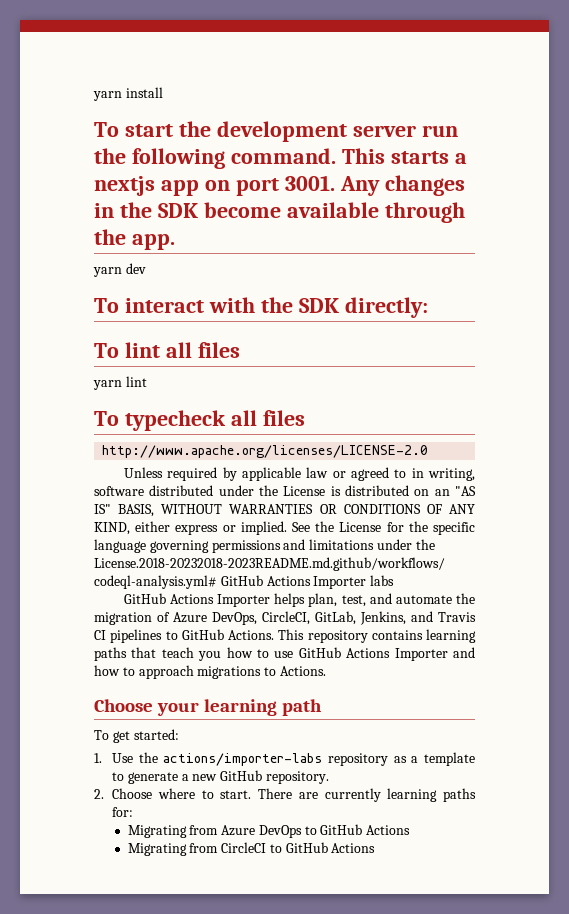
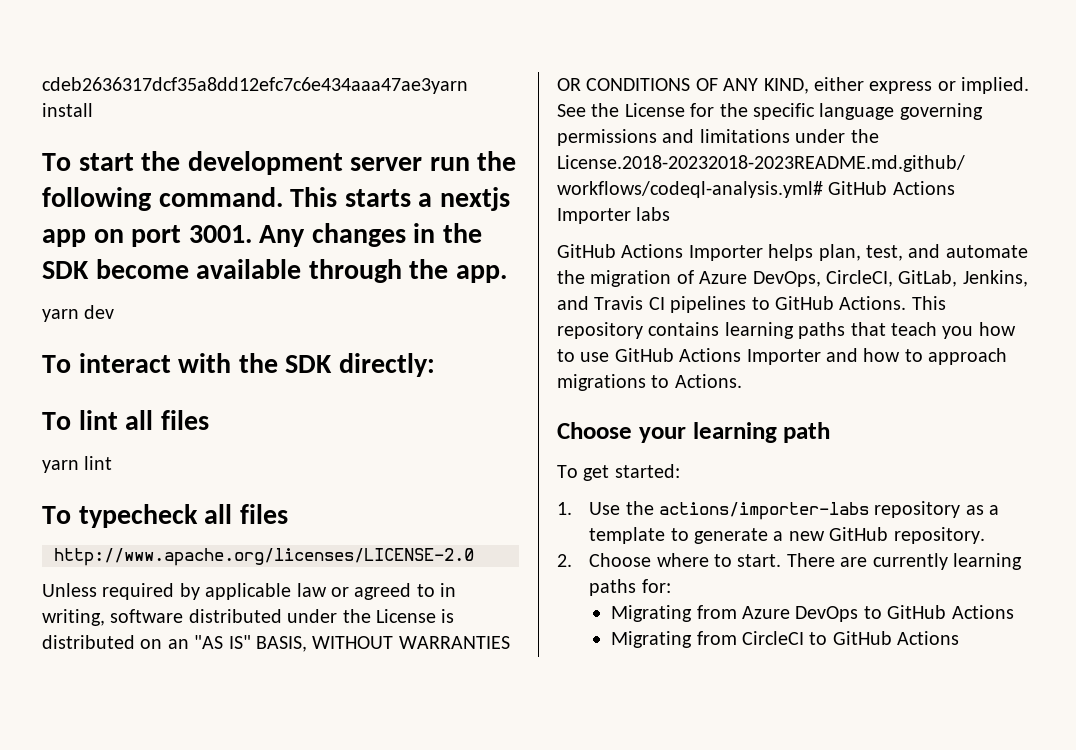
[93,91,122,101] yarn -> [42,77,468,94] cdeb2636317dcf35a8dd12efc7c6e434aaa47ae3yarn

